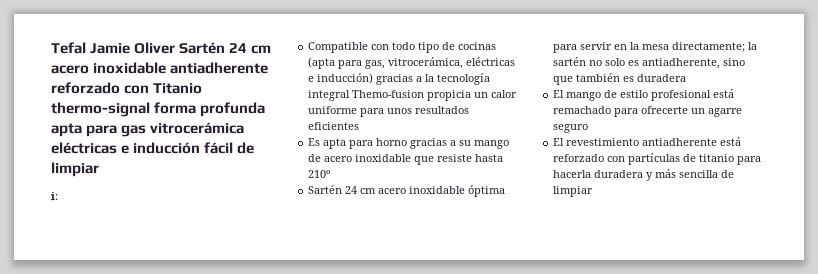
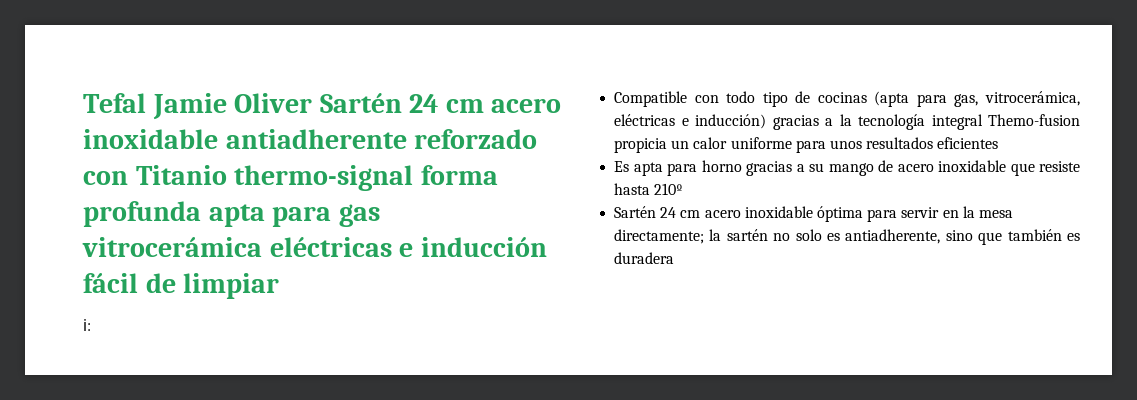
[553,89,735,101] [553,106,743,117] [553,124,589,133] [553,137,742,146] [553,153,762,165] [553,169,735,181] [553,186,594,197] // El mango de estilo profesional está remachado para ofrecerte un agarre seguro // El revestimiento antiadherente está reforzado con partículas de titanio para hacerla duradera y más sencilla de limpiar -> (675, 258) none

